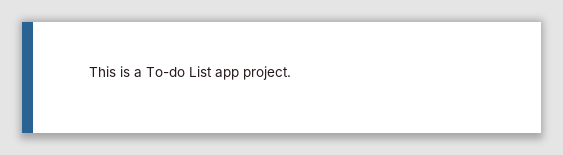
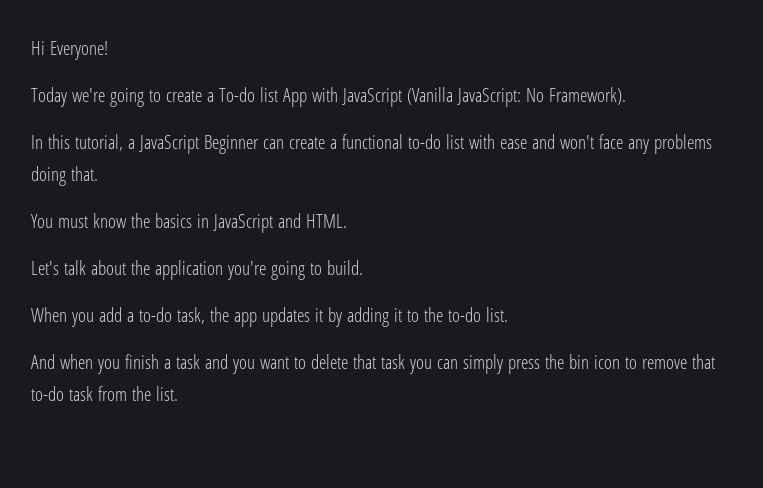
[89,66,291,80] This is a To-do List app project. -> [31,41,108,60] [31,87,626,107] [31,134,712,154] [31,166,98,186] [31,213,347,233] [31,260,363,280] [31,307,508,327] [31,354,715,374] [31,386,178,401] Hi Everyone! // Today we're going to create a To-do list App with JavaScript (Vanilla JavaScript: No Framework). // In this tutorial, a JavaScript Beginner can create a functional to-do list with ease and won't face any problems doing that. // You must know the basics in JavaScript and HTML. // Let's talk about the application you're going to build. // When you add a to-do task, the app updates it by adding it to the to-do list. // And when you finish a task and you want to delete that task you can simply press the bin icon to remove that to-do task from the list.

